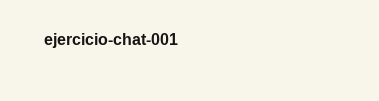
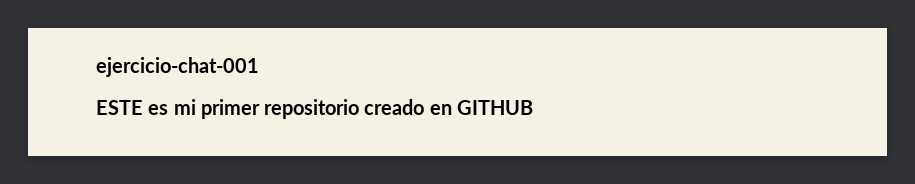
(178, 40) none -> [96,99,533,119] // ESTE es mi primer repositorio creado en GITHUB

